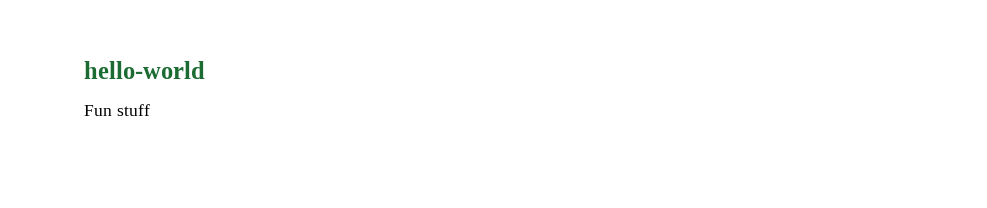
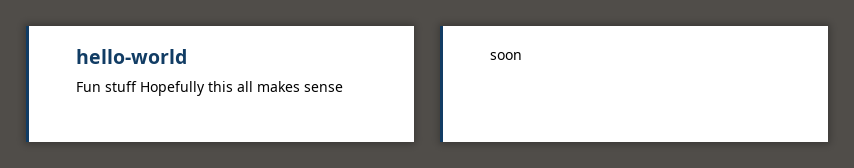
(150, 110) none -> [140,81,343,96] [490,52,522,60] Hopefully this all makes sense soon

